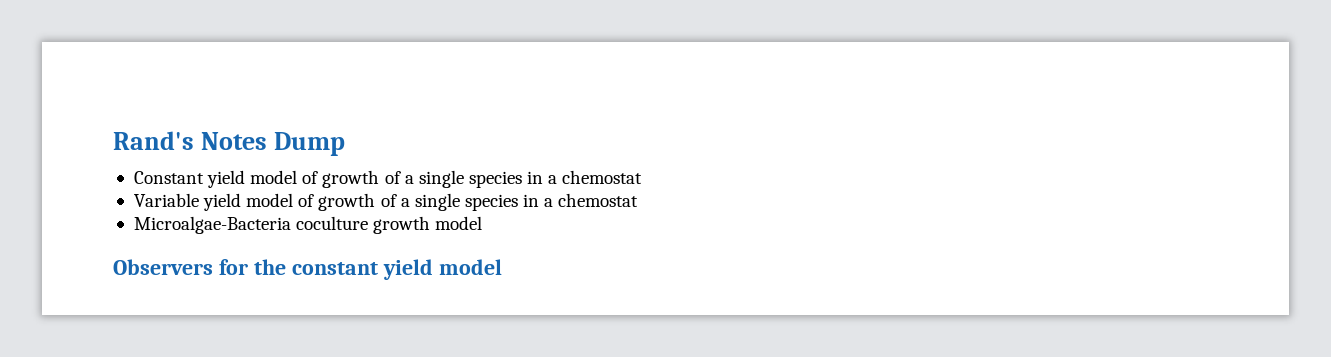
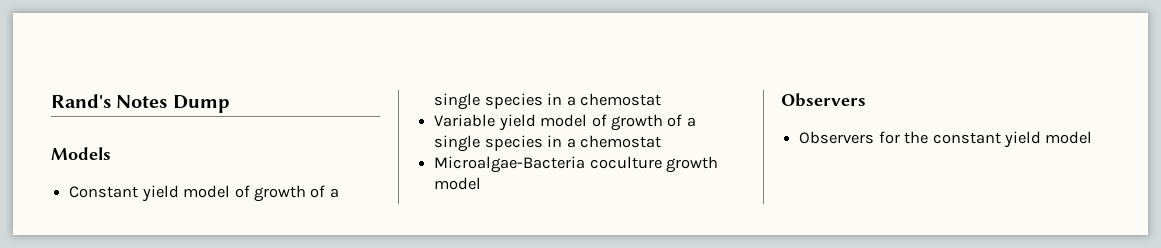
(345, 144) none -> [51,147,111,160] // Models
(213, 267) none -> [799,131,875,144] // Observers

